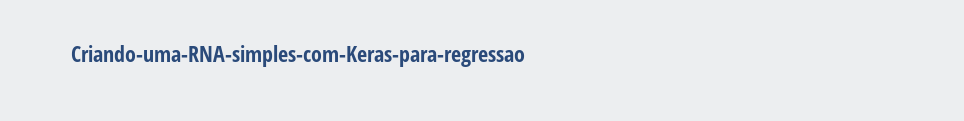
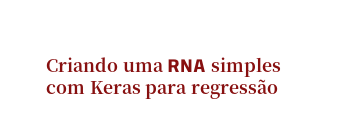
[71,45,525,67] Criando-uma-RNA-simples-com-Keras-para-regressao -> [46,57,282,77] [46,79,279,99] Criando uma RNA simples com Keras para regressão

